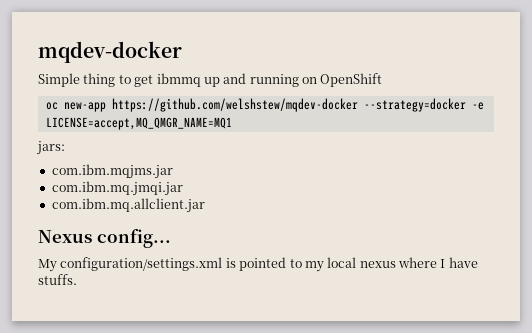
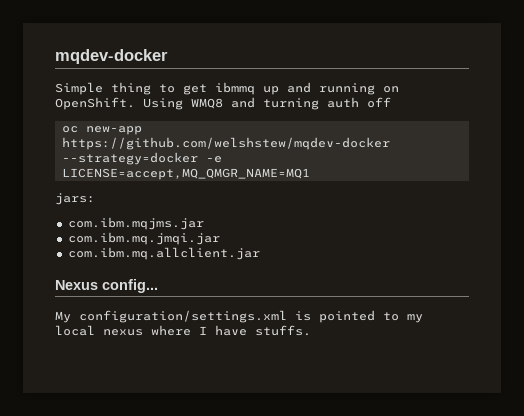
[320,73,383,87] OpenShift -> [55,97,391,110] OpenShift. Using WMQ8 and turning auth off

